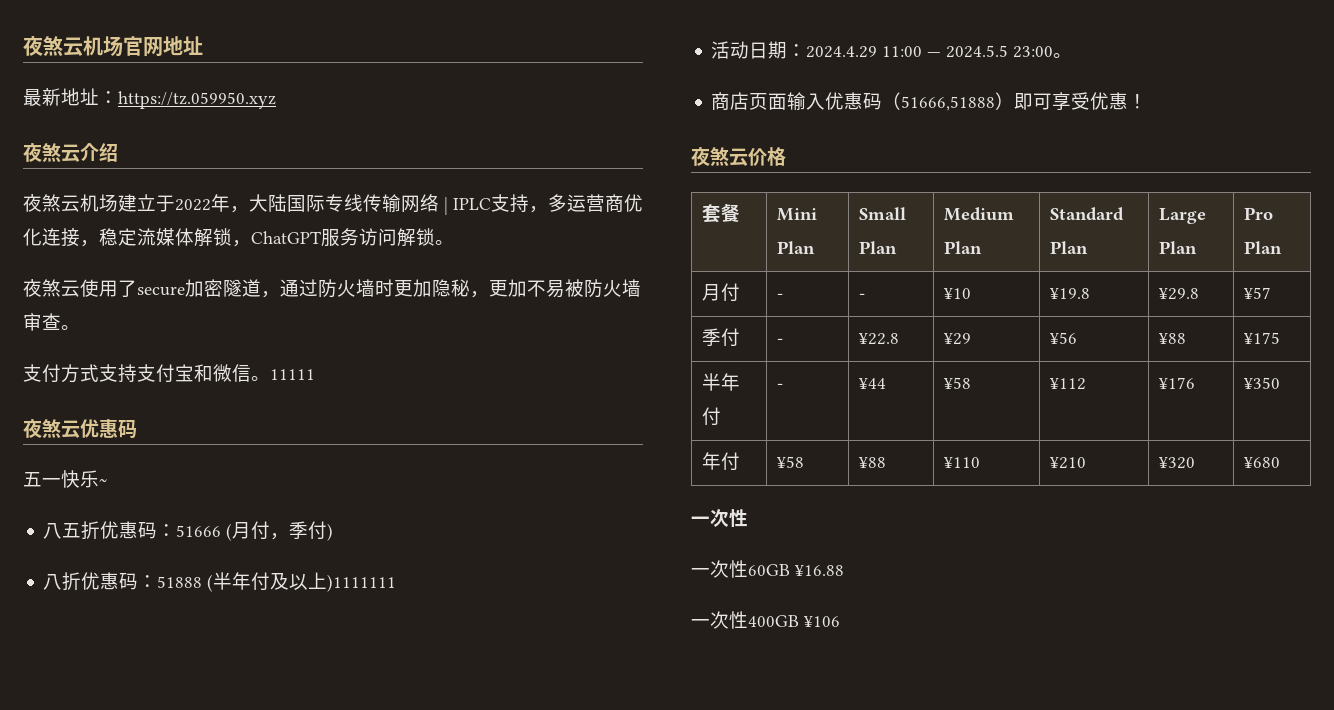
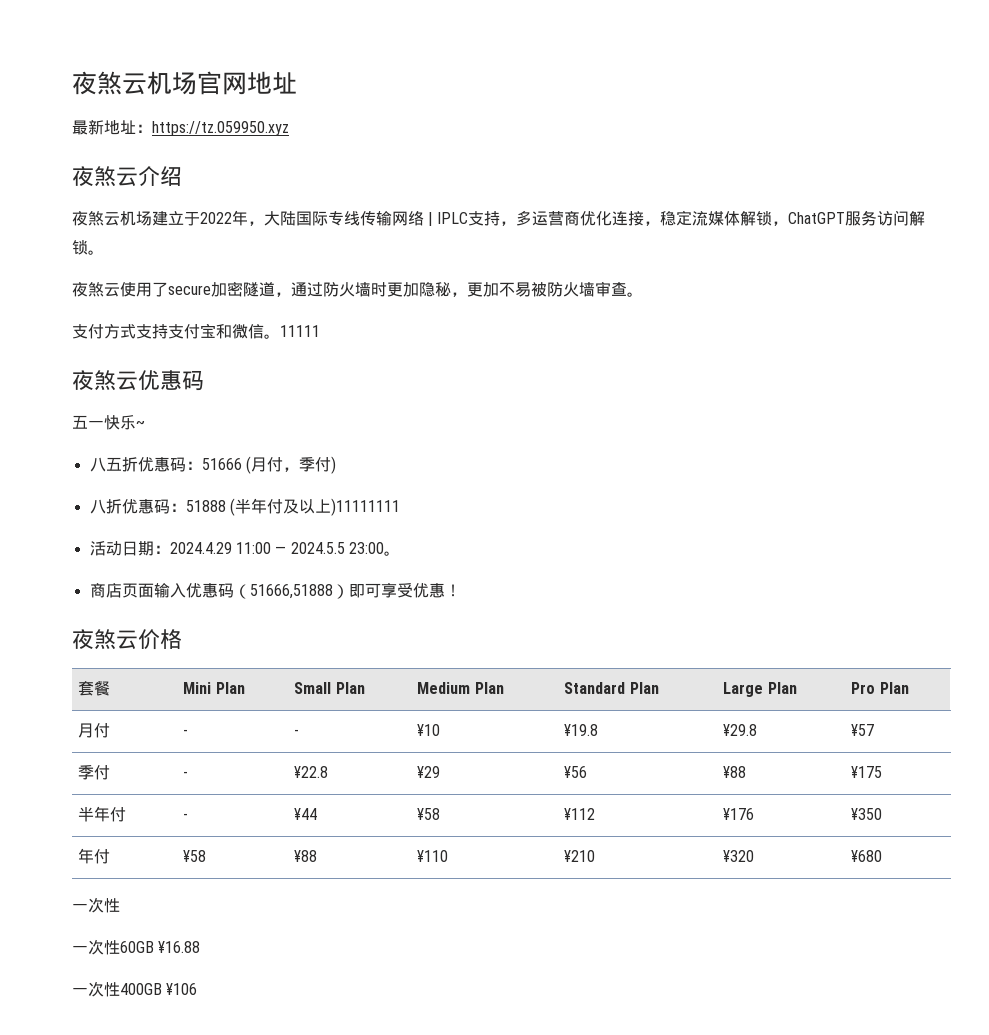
[327,574,397,592] )1111111 -> [330,498,400,516] )11111111

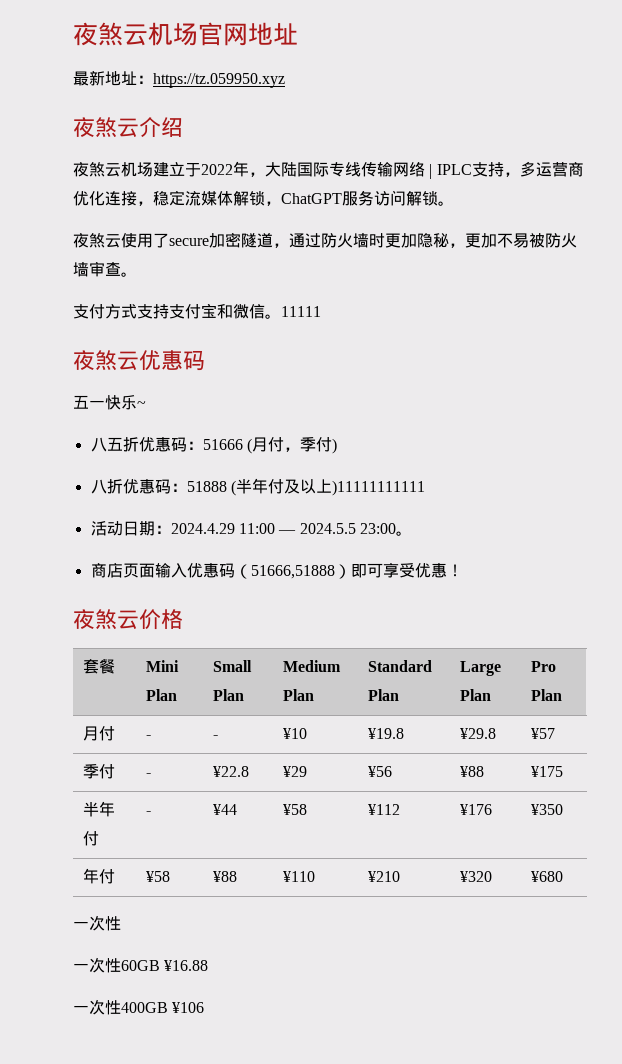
[330,498,400,516] )11111111 -> [331,480,425,496] )11111111111

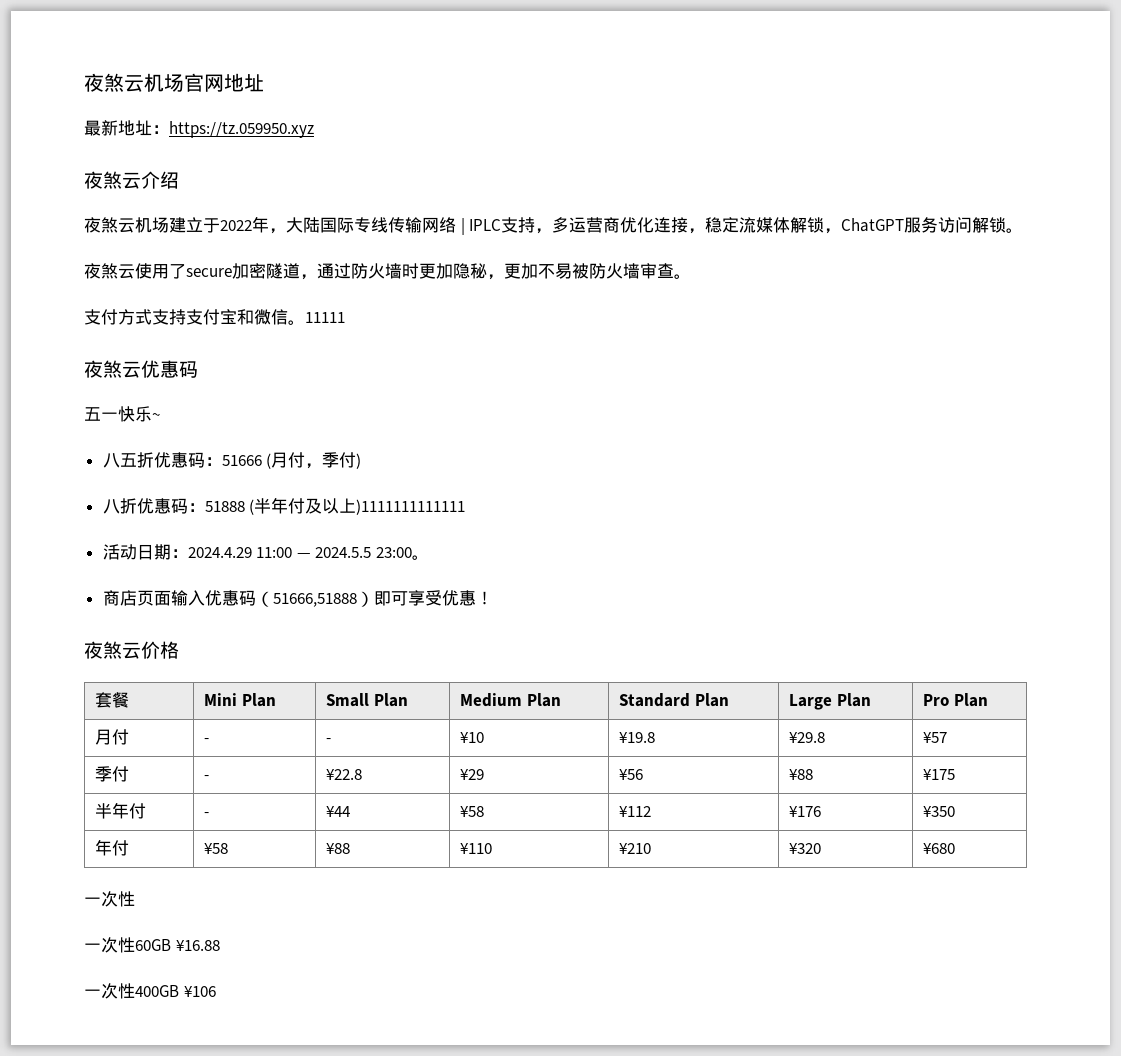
[331,480,425,496] )11111111111 -> [356,499,466,515] )1111111111111

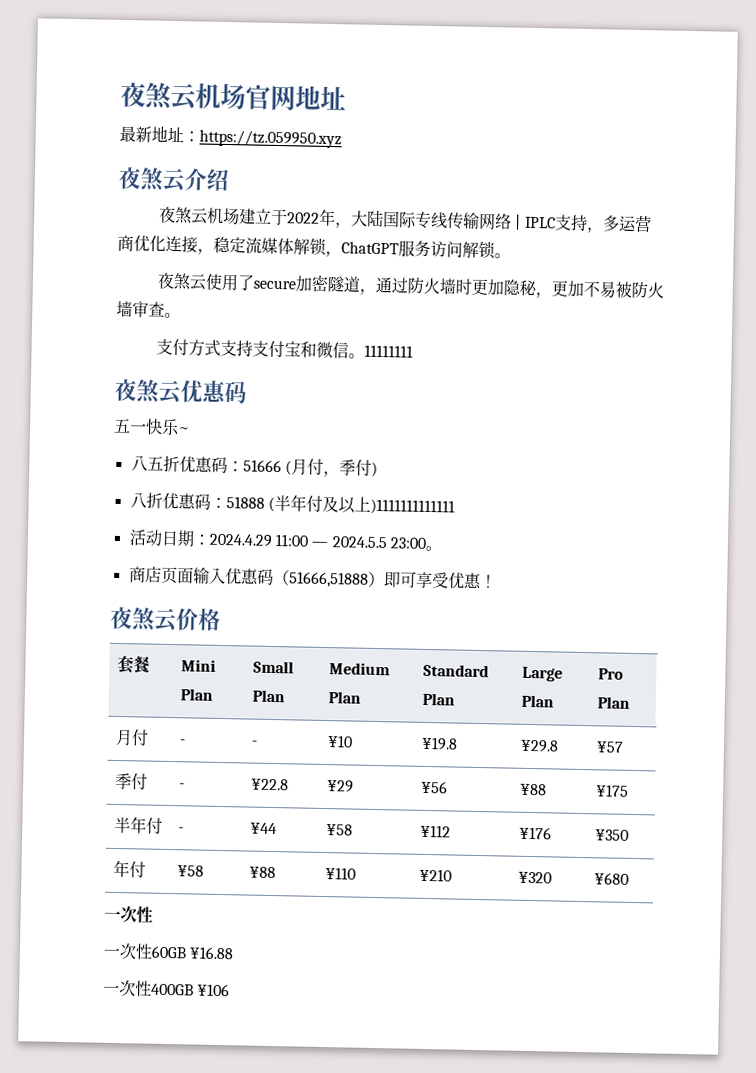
[305,312,345,323] 11111 -> [363,344,413,358] 11111111

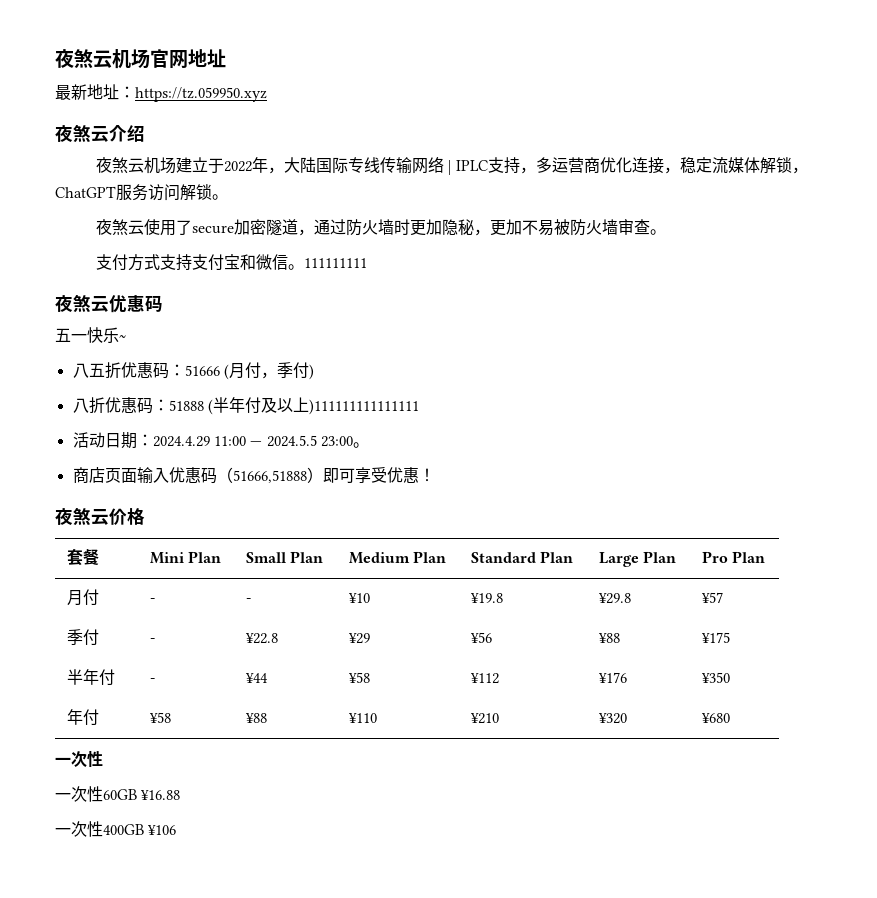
[363,344,413,358] 11111111 -> [303,258,367,268] 111111111
[369,498,455,516] )1111111111111 -> [308,399,419,415] )111111111111111

